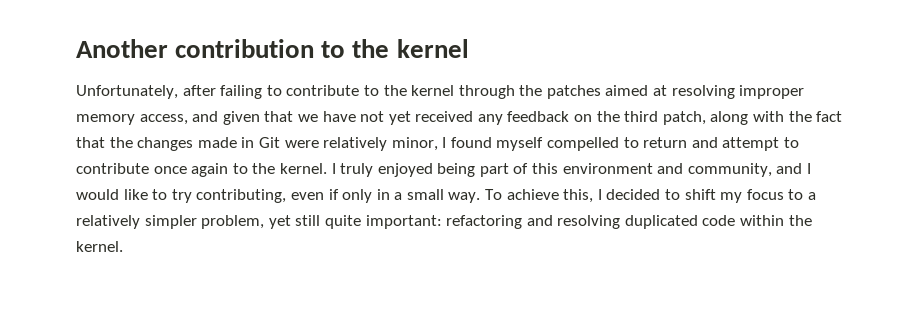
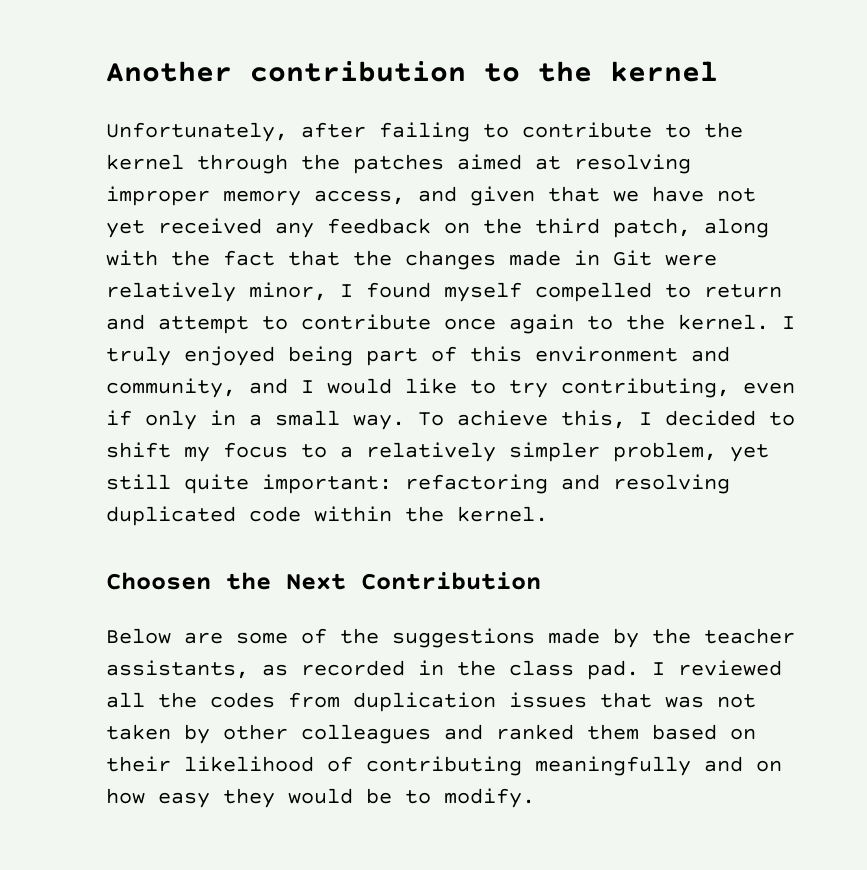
(123, 246) none -> [106,572,541,590] [106,628,795,648] [106,660,782,680] [106,692,756,712] [106,724,756,744] [106,756,782,776] [106,788,535,808] // Choosen the Next Contribution // Below are some of the suggestions made by the teacher assistants, as recorded in the class pad. I reviewed all the codes from duplication issues that was not taken by other colleagues and ranked them based on their likelihood of contributing meaningfully and on how easy they would be to modify.

